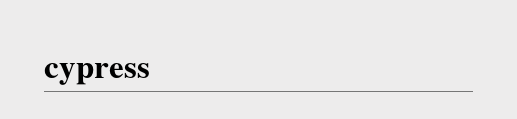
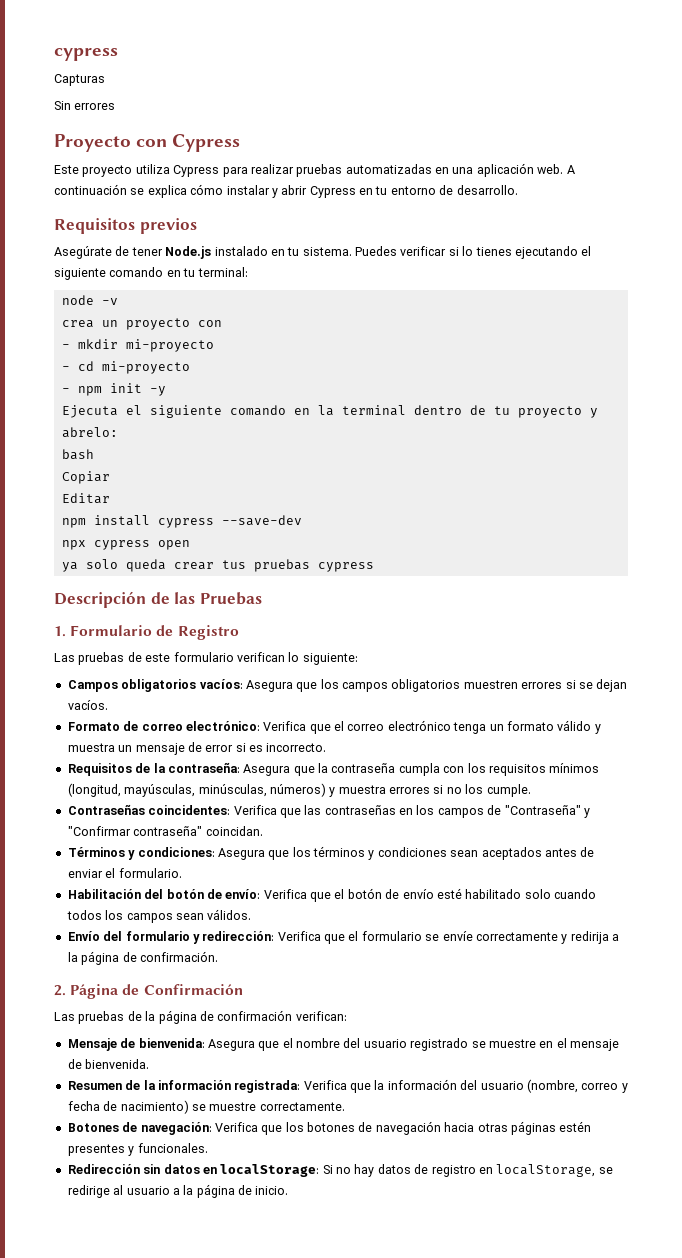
[44,63,150,85] cypress -> [54,48,118,61] [54,74,105,86] [54,101,116,110] [54,134,241,152] [54,163,575,177] [54,184,518,198] [54,218,197,234] [54,246,592,259] [54,267,248,280] [61,295,118,305] [61,318,222,330] [61,339,214,352] [61,361,190,374] [61,383,166,396] [61,405,598,418] [61,427,118,438] [61,449,94,460] [61,471,110,484] [61,493,110,504] [61,515,302,528] [61,540,190,550] [61,559,374,572] [54,591,262,608] [54,625,239,640] [54,652,358,665] [67,679,628,692] [67,700,108,710] [67,720,601,734] [67,742,327,755] [67,762,600,776] [67,783,531,797] [67,804,590,818] [67,826,263,836] [67,846,595,860] [67,868,182,878] [67,888,596,902] [66,909,252,923] [67,931,619,944] [67,951,218,965] [54,984,243,999] [54,1010,347,1024] [67,1038,619,1051] [67,1059,150,1069] [67,1079,628,1093] [67,1100,345,1114] [67,1121,592,1135] [67,1143,208,1156] [67,1164,613,1177] [67,1184,289,1198] cypress // Capturas // Sin errores // Proyecto con Cypress // Este proyecto utiliza Cypress para realizar pruebas automatizadas en una aplicación web. A continuación se explica cómo instalar y abrir Cypress en tu entorno de desarrollo. // Requisitos previos // Asegúrate de tener Node.js instalado en tu sistema. Puedes verificar si lo tienes ejecutando el siguiente comando en tu terminal: // node -v // crea un proyecto con // - mkdir mi-proyecto // - cd mi-proyecto // - npm init -y // Ejecuta el siguiente comando en la terminal dentro de tu proyecto y abrelo: // bash // Copiar // Editar // npm install cypress --save-dev // npx cypress open // ya solo queda crear tus pruebas cypress // Descripción de las Pruebas // 1. Formulario de Registro // Las pruebas de este formulario verifican lo siguiente: // Campos obligatorios vacíos: Asegura que los campos obligatorios muestren errores si se dejan vacíos. // Formato de correo electrónico: Verifica que el correo electrónico tenga un formato válido y muestra un mensaje de error si es incorrecto. // Requisitos de la contraseña: Asegura que la contraseña cumpla con los requisitos mínimos (longitud, mayúsculas, minúsculas, números) y muestra errores si no los cumple. // Contraseñas coincidentes: Verifica que las contraseñas en los campos de "Contraseña" y "Confirmar contraseña" coincidan. // Términos y condiciones: Asegura que los términos y condiciones sean aceptados antes de enviar el formulario. // Habilitación del botón de envío: Verifica que el botón de envío esté habilitado solo cuando todos los campos sean válidos. // Envío del formulario y redirección: Verifica que el formulario se envíe correctamente y redirija a la página de confirmación. // 2. Página de Confirmación // Las pruebas de la página de confirmación verifican: // Mensaje de bienvenida: Asegura que el nombre del usuario registrado se muestre en el mensaje de bienvenida. // Resumen de la información registrada: Verifica que la información del usuario (nombre, correo y fecha de nacimiento) se muestre correctamente. // Botones de navegación: Verifica que los botones de navegación hacia otras páginas estén presentes y funcionales. // Redirección sin datos en localStorage: Si no hay datos de registro en localStorage, se redirige al usuario a la página de inicio.

